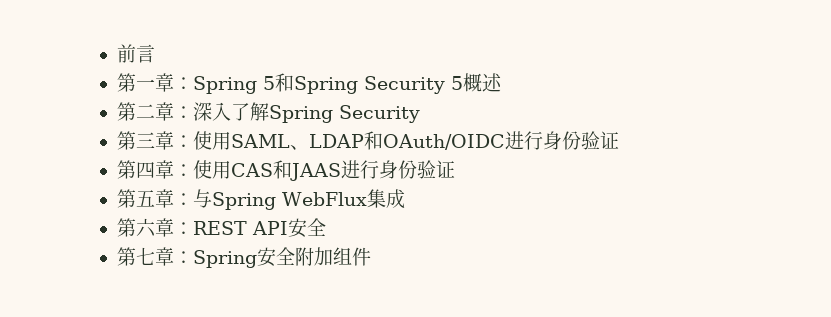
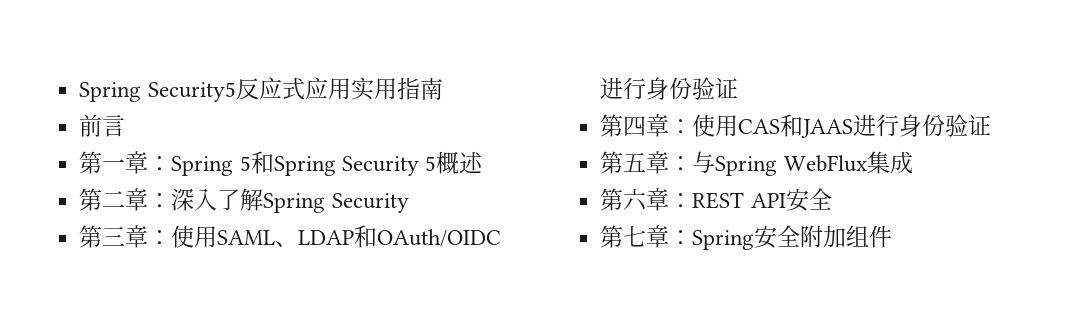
(116, 53) none -> [79,77,443,102] Spring Security5反应式应用实用指南 //

